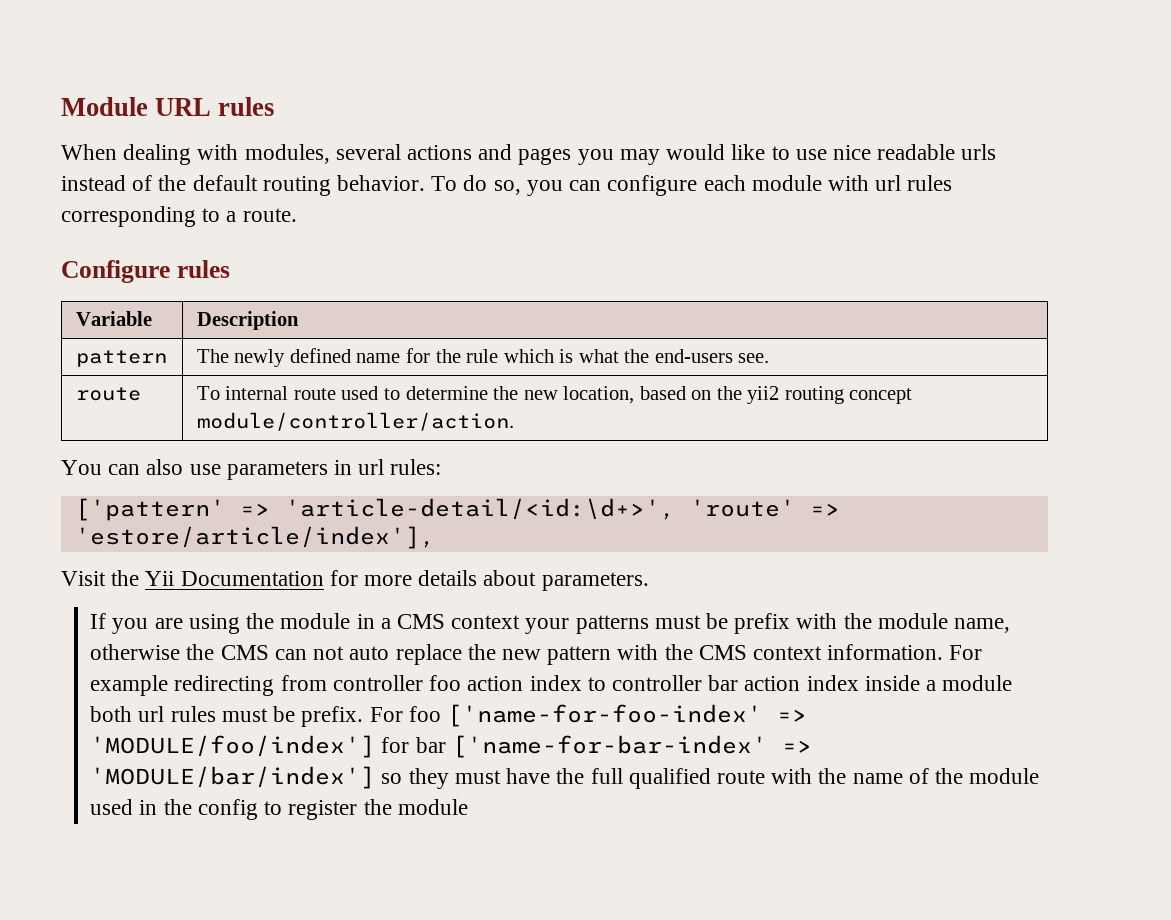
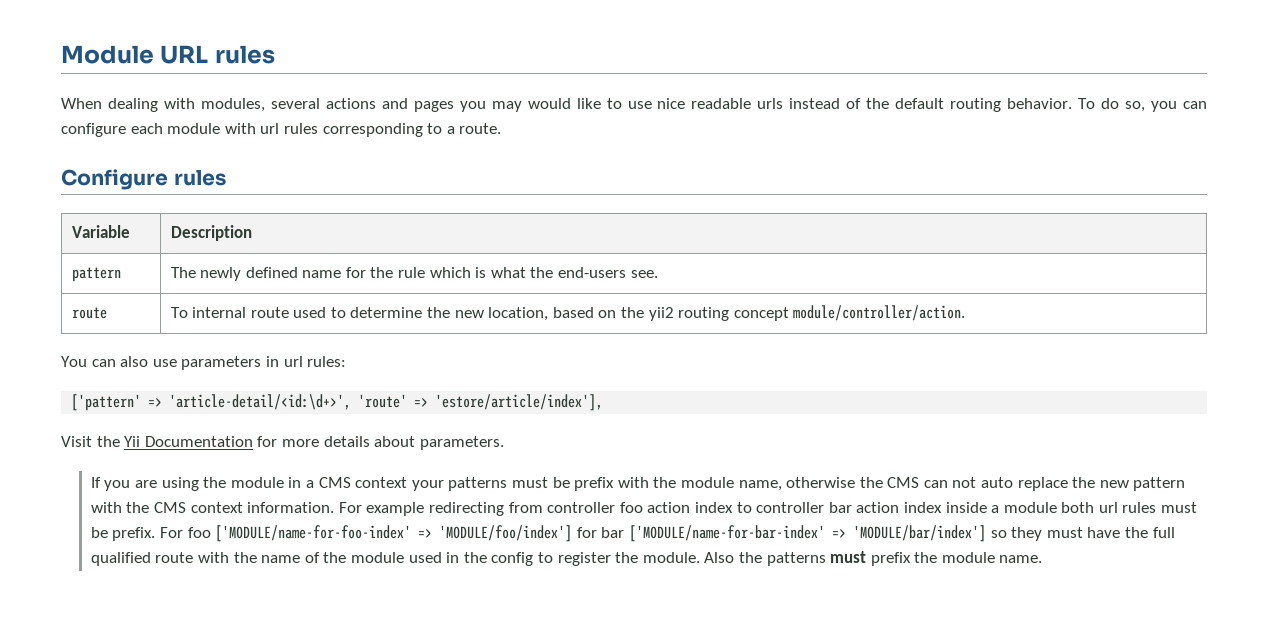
[446,704,762,727] ['name-for-foo-index' -> [215,525,412,542] ['MODULE/name-for-foo-index'
[451,735,767,758] ['name-for-bar-index' -> [629,525,826,542] ['MODULE/name-for-bar-index'
[397,799,468,815] module -> [642,551,1043,566] module. Also the patterns must prefix the module name.

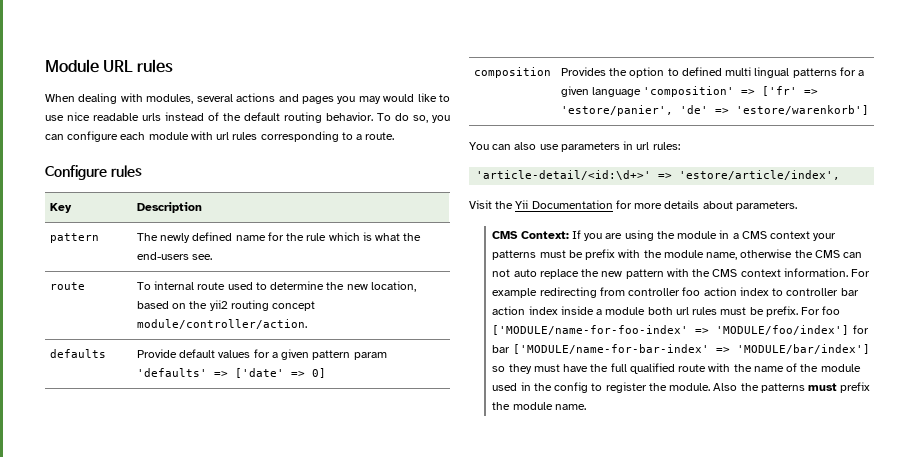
[71,225,130,238] Variable -> [49,203,72,213] Key
(966, 313) none -> [49,349,106,358] [136,349,387,360] [136,368,326,378] [473,67,551,78] [560,67,865,78] [560,86,819,97] [560,105,869,116] // defaults | Provide default values for a given pattern param 'defaults' => ['date' => 0] // composition | Provides the option to defined multi lingual patterns for a given language 'composition' => ['fr' => 'estore/panier', 'de' => 'estore/warenkorb']
[71,394,604,411] ['pattern' => 'article-detail/<id:\d+>', 'route' => 'estore/article/index'], -> [476,170,841,180] 'article-detail/<id:\d+>' => 'estore/article/index',
(504, 443) none -> [492,231,569,239] CMS Context:

